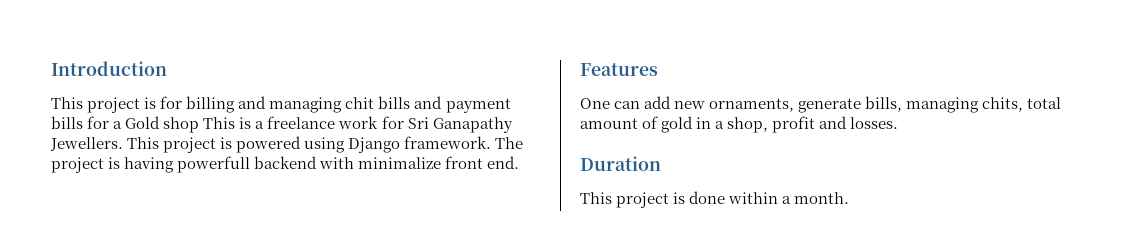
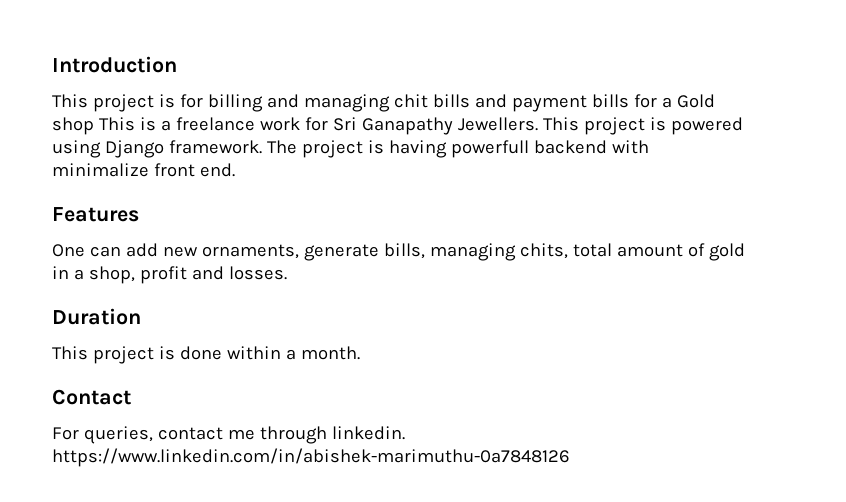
(850, 198) none -> [52,389,131,405] [52,426,405,444] [52,448,570,467] // Contact // For queries, contact me through linkedin. https://www.linkedin.com/in/abishek-marimuthu-0a7848126

